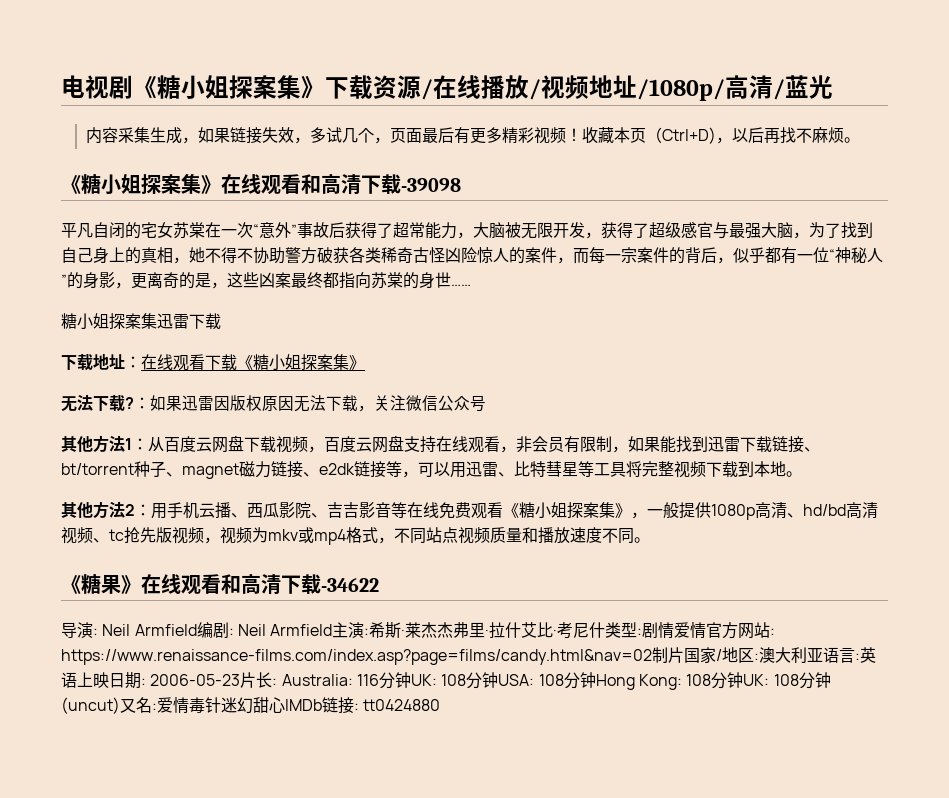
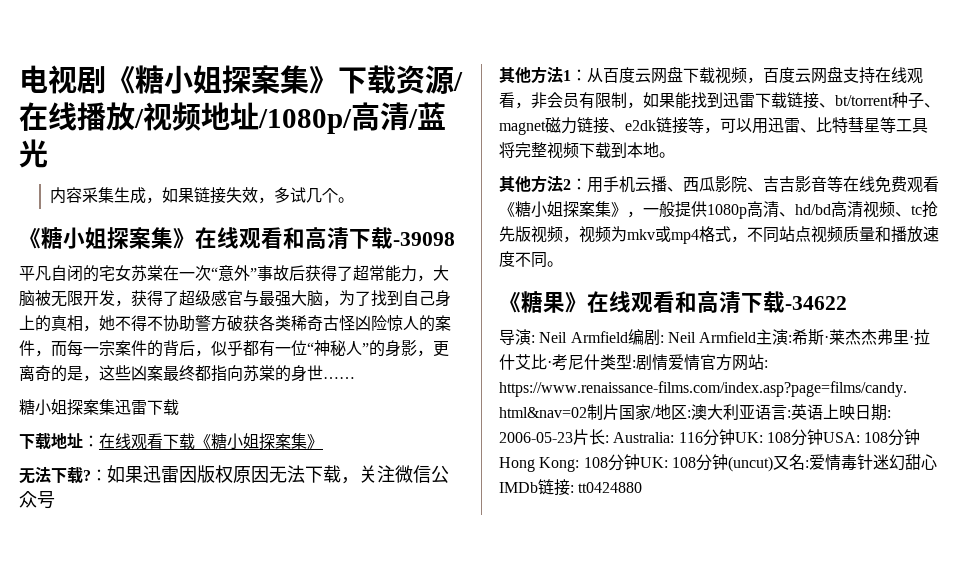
[374,127,845,144] ，页面最后有更多精彩视频！收藏本页（Ctrl+D)，以后再找不麻烦 -> (338, 195) none

